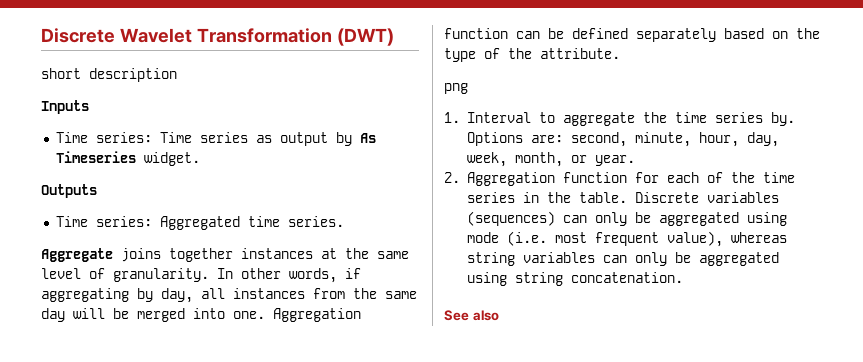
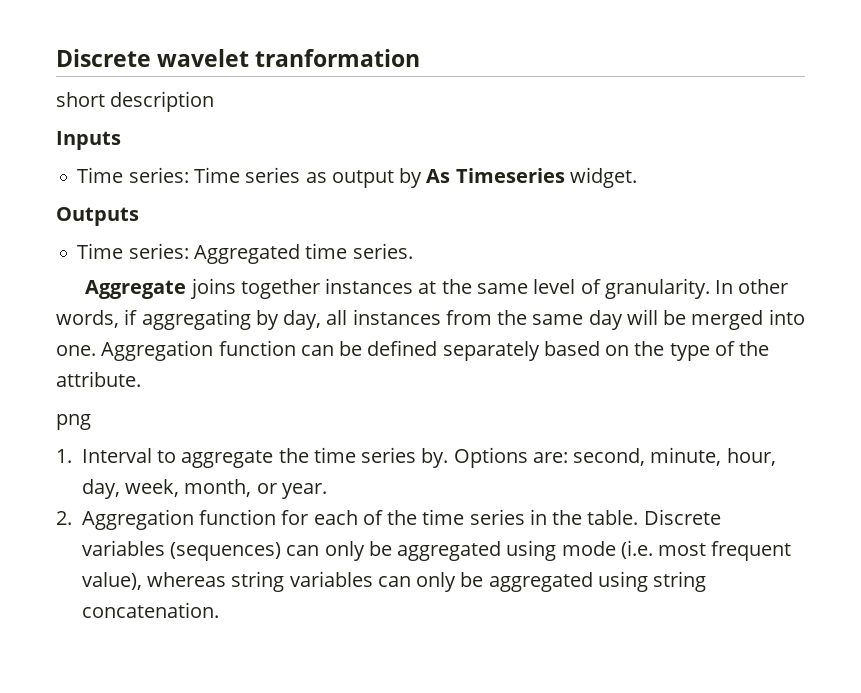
[41,28,394,46] Discrete Wavelet Transformation (DWT) -> [56,49,421,67] Discrete wavelet tranformation
[444,310,499,321] // See also -> (219, 610) none

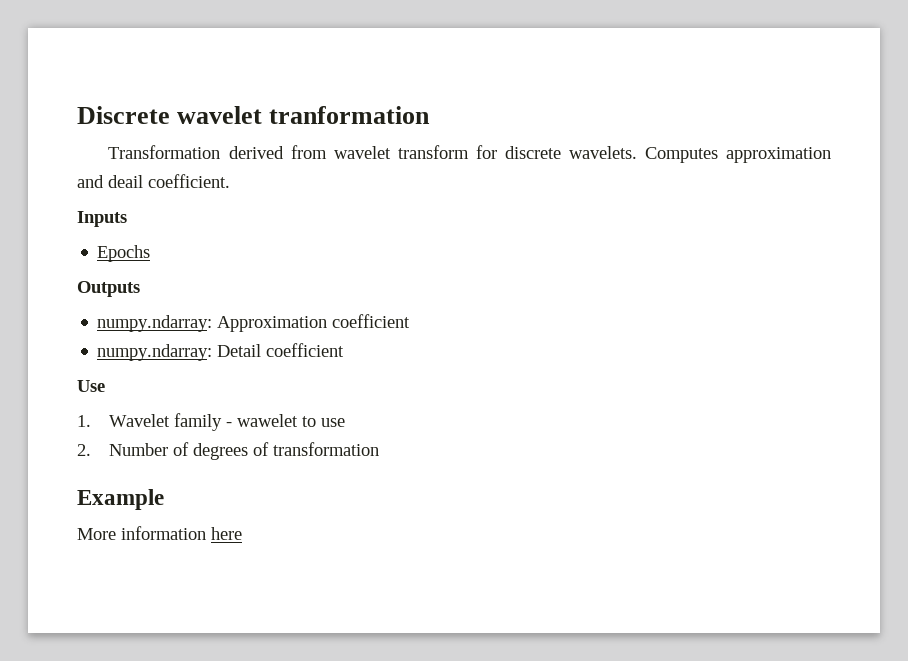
[56,91,215,112] [56,131,121,150] [77,167,637,188] [56,207,139,226] [77,243,413,264] [85,278,789,299] [56,309,805,330] [56,340,770,361] [56,371,141,387] [56,414,91,430] [56,447,776,468] [81,479,327,499] [56,509,721,530] [81,540,792,561] [81,571,707,592] [81,602,219,618] short description // Inputs // Time series: Time series as output by As Timeseries widget. // Outputs // Time series: Aggregated time series. // Aggregate joins together instances at the same level of granularity. In other words, if aggregating by day, all instances from the same day will be merged into one. Aggregation function can be defined separately based on the type of the attribute. // png // 1. Interval to aggregate the time series by. Options are: second, minute, hour, day, week, month, or year. // 2. Aggregation function for each of the time series in the table. Discrete variables (sequences) can only be aggregated using mode (i.e. most frequent value), whereas string variables can only be aggregated using string concatenation. -> [108,145,831,163] [77,174,230,188] [77,211,127,227] [97,245,151,262] [77,281,140,297] [97,314,411,332] [97,343,345,361] [77,380,105,392] [77,413,345,431] [77,442,379,460] [77,489,164,510] [77,526,242,540] Transformation derived from wavelet transform for discrete wavelets. Computes approximation and deail coefficient. // Inputs // Epochs // Outputs // numpy.ndarray: Approximation coefficient // numpy.ndarray: Detail coefficient // Use // 1. Wavelet family - wawelet to use // 2. Number of degrees of transformation // Example // More information here

